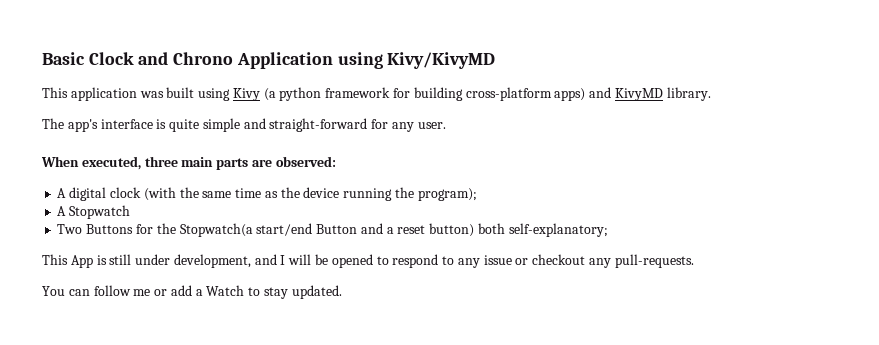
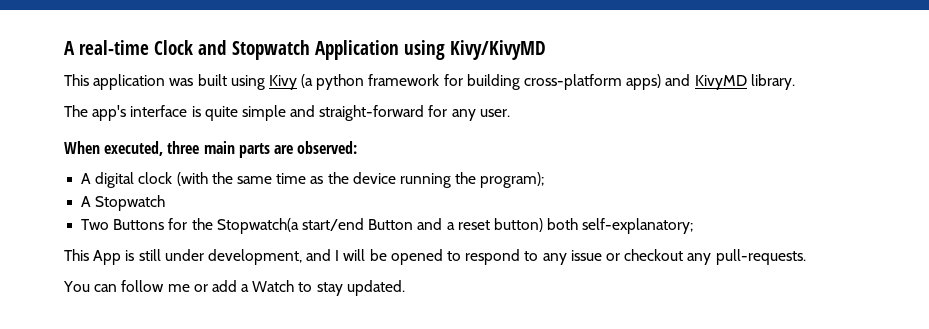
[42,52,85,65] Basic -> [64,40,150,55] A real-time
[173,52,234,65] Chrono -> [231,40,310,60] Stopwatch

